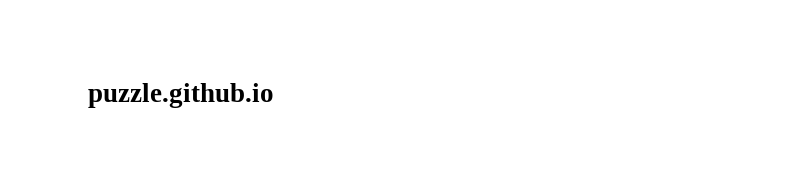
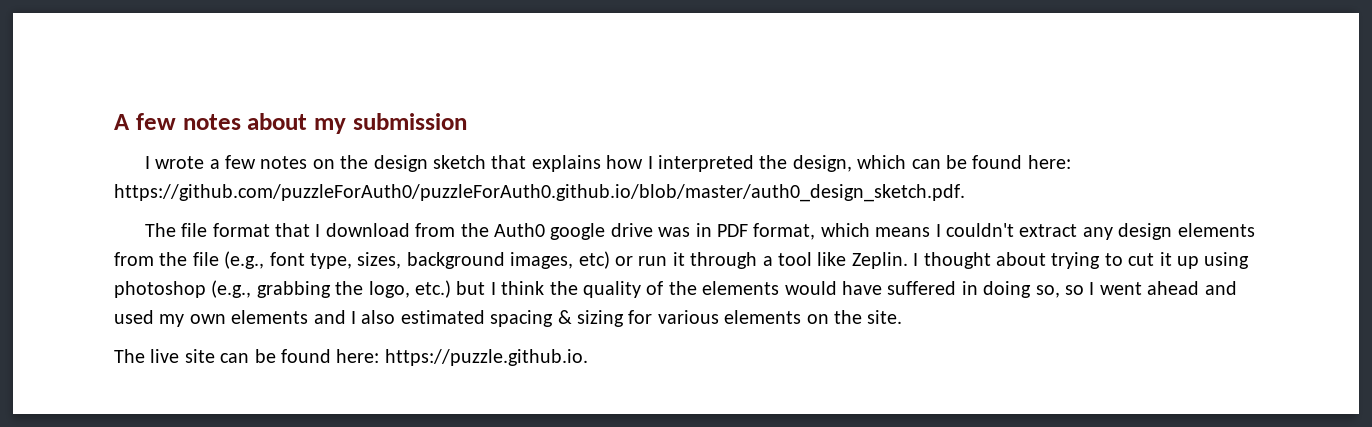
[88,83,274,108] puzzle.github.io -> [114,113,467,134] [144,155,1071,172] [114,184,965,202] [144,223,1255,240] [114,251,1250,269] [114,280,1237,298] [114,310,903,327] [114,349,588,366] A few notes about my submission // I wrote a few notes on the design sketch that explains how I interpreted the design, which can be found here: https://github.com/puzzleForAuth0/puzzleForAuth0.github.io/blob/master/auth0_design_sketch.pdf. // The file format that I download from the Auth0 google drive was in PDF format, which means I couldn't extract any design elements from the file (e.g., font type, sizes, background images, etc) or run it through a tool like Zeplin. I thought about trying to cut it up using photoshop (e.g., grabbing the logo, etc.) but I think the quality of the elements would have suffered in doing so, so I went ahead and used my own elements and I also estimated spacing & sizing for various elements on the site. // The live site can be found here: https://puzzle.github.io.

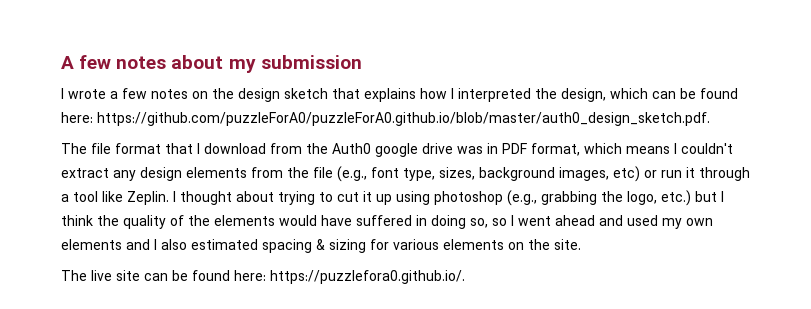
[114,184,965,202] https://github.com/puzzleForAuth0/puzzleForAuth0.github.io/blob/master/auth0_design_sketch.pdf. -> [97,112,710,126] https://github.com/puzzleForA0/puzzleForA0.github.io/blob/master/auth0_design_sketch.pdf.
[384,349,588,366] https://puzzle.github.io. -> [270,270,465,284] https://puzzlefora0.github.io/.

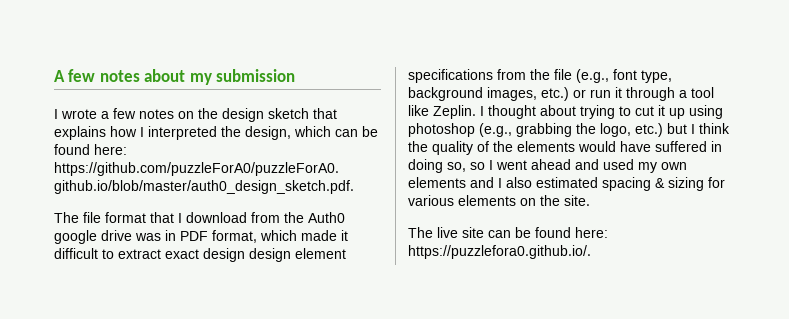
[626,143,733,154] [61,167,247,181] means I couldn't extract any design elements -> [301,230,348,241] [54,248,346,262] [408,69,493,83] made it difficult to extract exact design design element specifications
[439,167,475,180] sizes, -> (672, 76) none
[613,166,640,182] etc) -> [541,87,569,101] etc.)

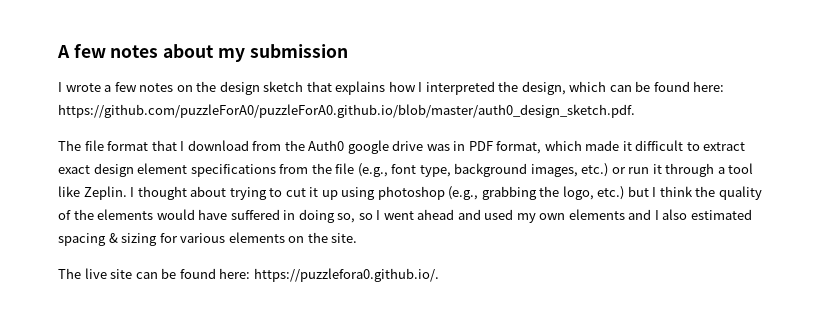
[249,248,291,262] design -> (134, 170) none

